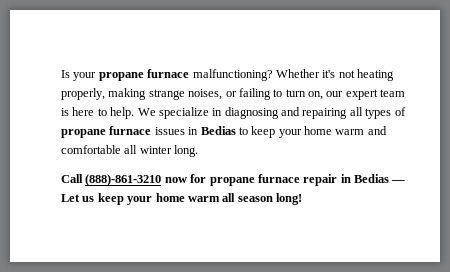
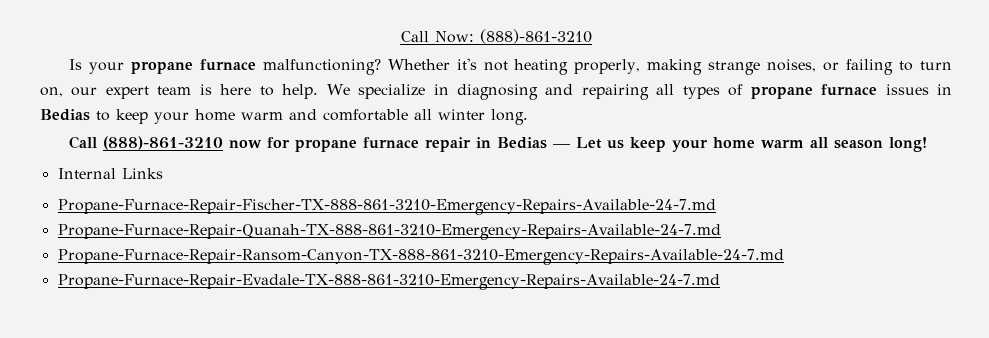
(61, 74) none -> [400,29,592,44] Call Now: (888)-861-3210 //
(302, 199) none -> [57,168,163,179] [57,199,716,215] [57,224,721,240] [57,249,784,265] [57,274,720,290] // Internal Links // Propane-Furnace-Repair-Fischer-TX-888-861-3210-Emergency-Repairs-Available-24-7.md // Propane-Furnace-Repair-Quanah-TX-888-861-3210-Emergency-Repairs-Available-24-7.md // Propane-Furnace-Repair-Ransom-Canyon-TX-888-861-3210-Emergency-Repairs-Available-24-7.md // Propane-Furnace-Repair-Evadale-TX-888-861-3210-Emergency-Repairs-Available-24-7.md

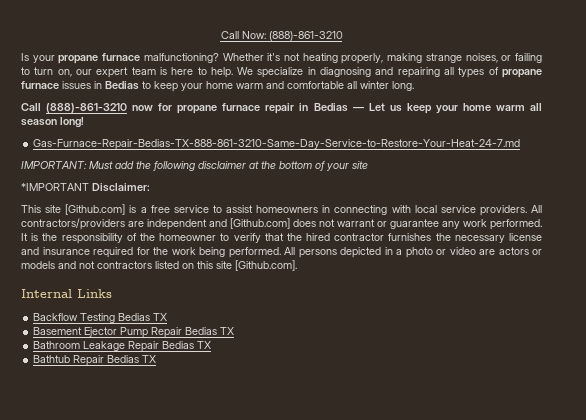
[57,168,163,179] [57,199,716,215] [57,224,721,240] [57,249,784,265] [57,274,720,290] Internal Links // Propane-Furnace-Repair-Fischer-TX-888-861-3210-Emergency-Repairs-Available-24-7.md // Propane-Furnace-Repair-Quanah-TX-888-861-3210-Emergency-Repairs-Available-24-7.md // Propane-Furnace-Repair-Ransom-Canyon-TX-888-861-3210-Emergency-Repairs-Available-24-7.md // Propane-Furnace-Repair-Evadale-TX-888-861-3210-Emergency-Repairs-Available-24-7.md -> [33,139,521,150] [21,161,368,171] [21,183,150,192] [21,204,542,216] [21,218,542,230] [21,233,542,244] [21,247,542,258] [21,260,297,271] [21,289,112,298] [33,313,168,323] [33,327,235,338] [33,341,212,352] [33,355,157,366] Gas-Furnace-Repair-Bedias-TX-888-861-3210-Same-Day-Service-to-Restore-Your-Heat-24-7.md // IMPORTANT: Must add the following disclaimer at the bottom of your site // *IMPORTANT Disclaimer: // This site [Github.com] is a free service to assist homeowners in connecting with local service providers. All contractors/providers are independent and [Github.com] does not warrant or guarantee any work performed. It is the responsibility of the homeowner to verify that the hired contractor furnishes the necessary license and insurance required for the work being performed. All persons depicted in a photo or video are actors or models and not contractors listed on this site [Github.com]. // Internal Links // Backflow Testing Bedias TX // Basement Ejector Pump Repair Bedias TX // Bathroom Leakage Repair Bedias TX // Bathtub Repair Bedias TX

